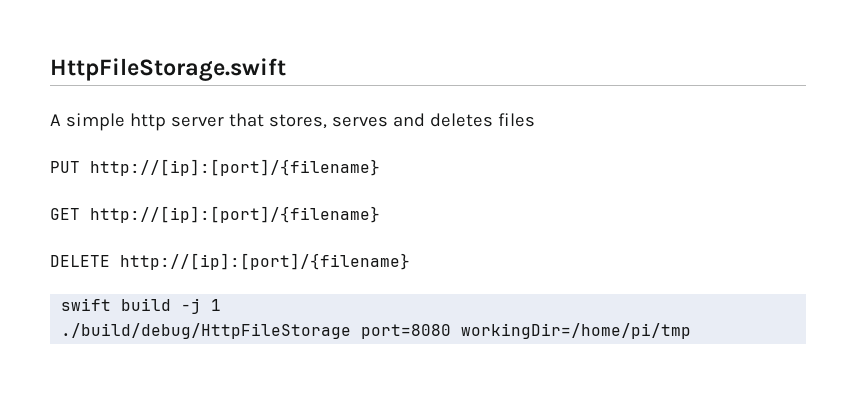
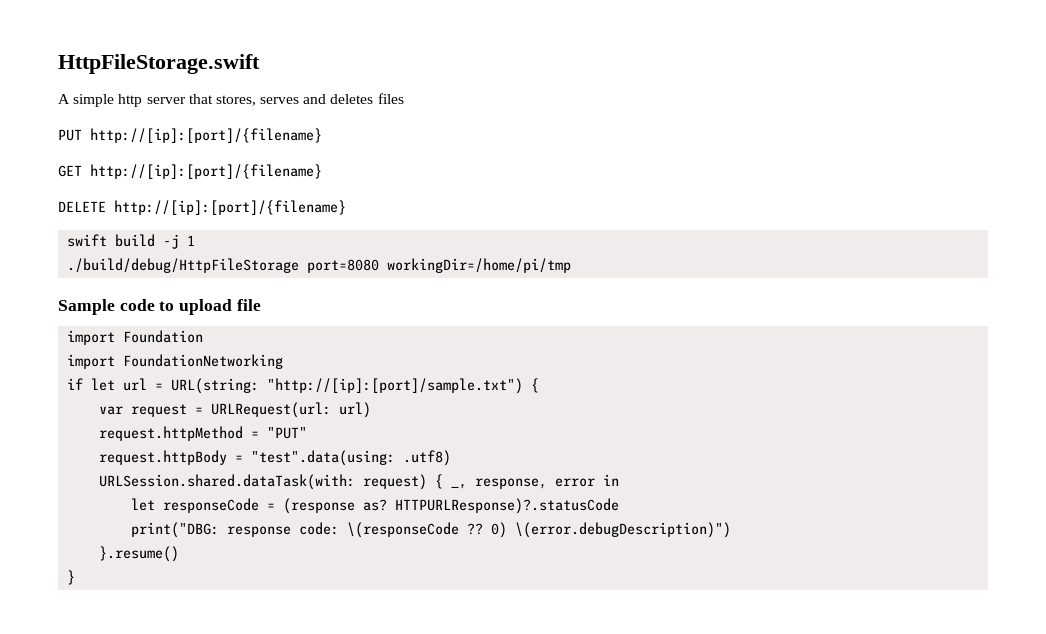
(692, 331) none -> [58,299,261,315] [67,330,204,345] [67,354,284,369] [67,378,540,394] [99,402,372,418] [99,426,308,441] [99,450,452,466] [99,474,620,490] [131,498,620,514] [131,522,732,538] [99,546,180,562] [67,570,76,585] // Sample code to upload file // import Foundation // import FoundationNetworking // if let url = URL(string: "http://[ip]:[port]/sample.txt") { // var request = URLRequest(url: url) // request.httpMethod = "PUT" // request.httpBody = "test".data(using: .utf8) // URLSession.shared.dataTask(with: request) { _, response, error in // let responseCode = (response as? HTTPURLResponse)?.statusCode // print("DBG: response code: \(responseCode ?? 0) \(error.debugDescription)") // }.resume() // }

